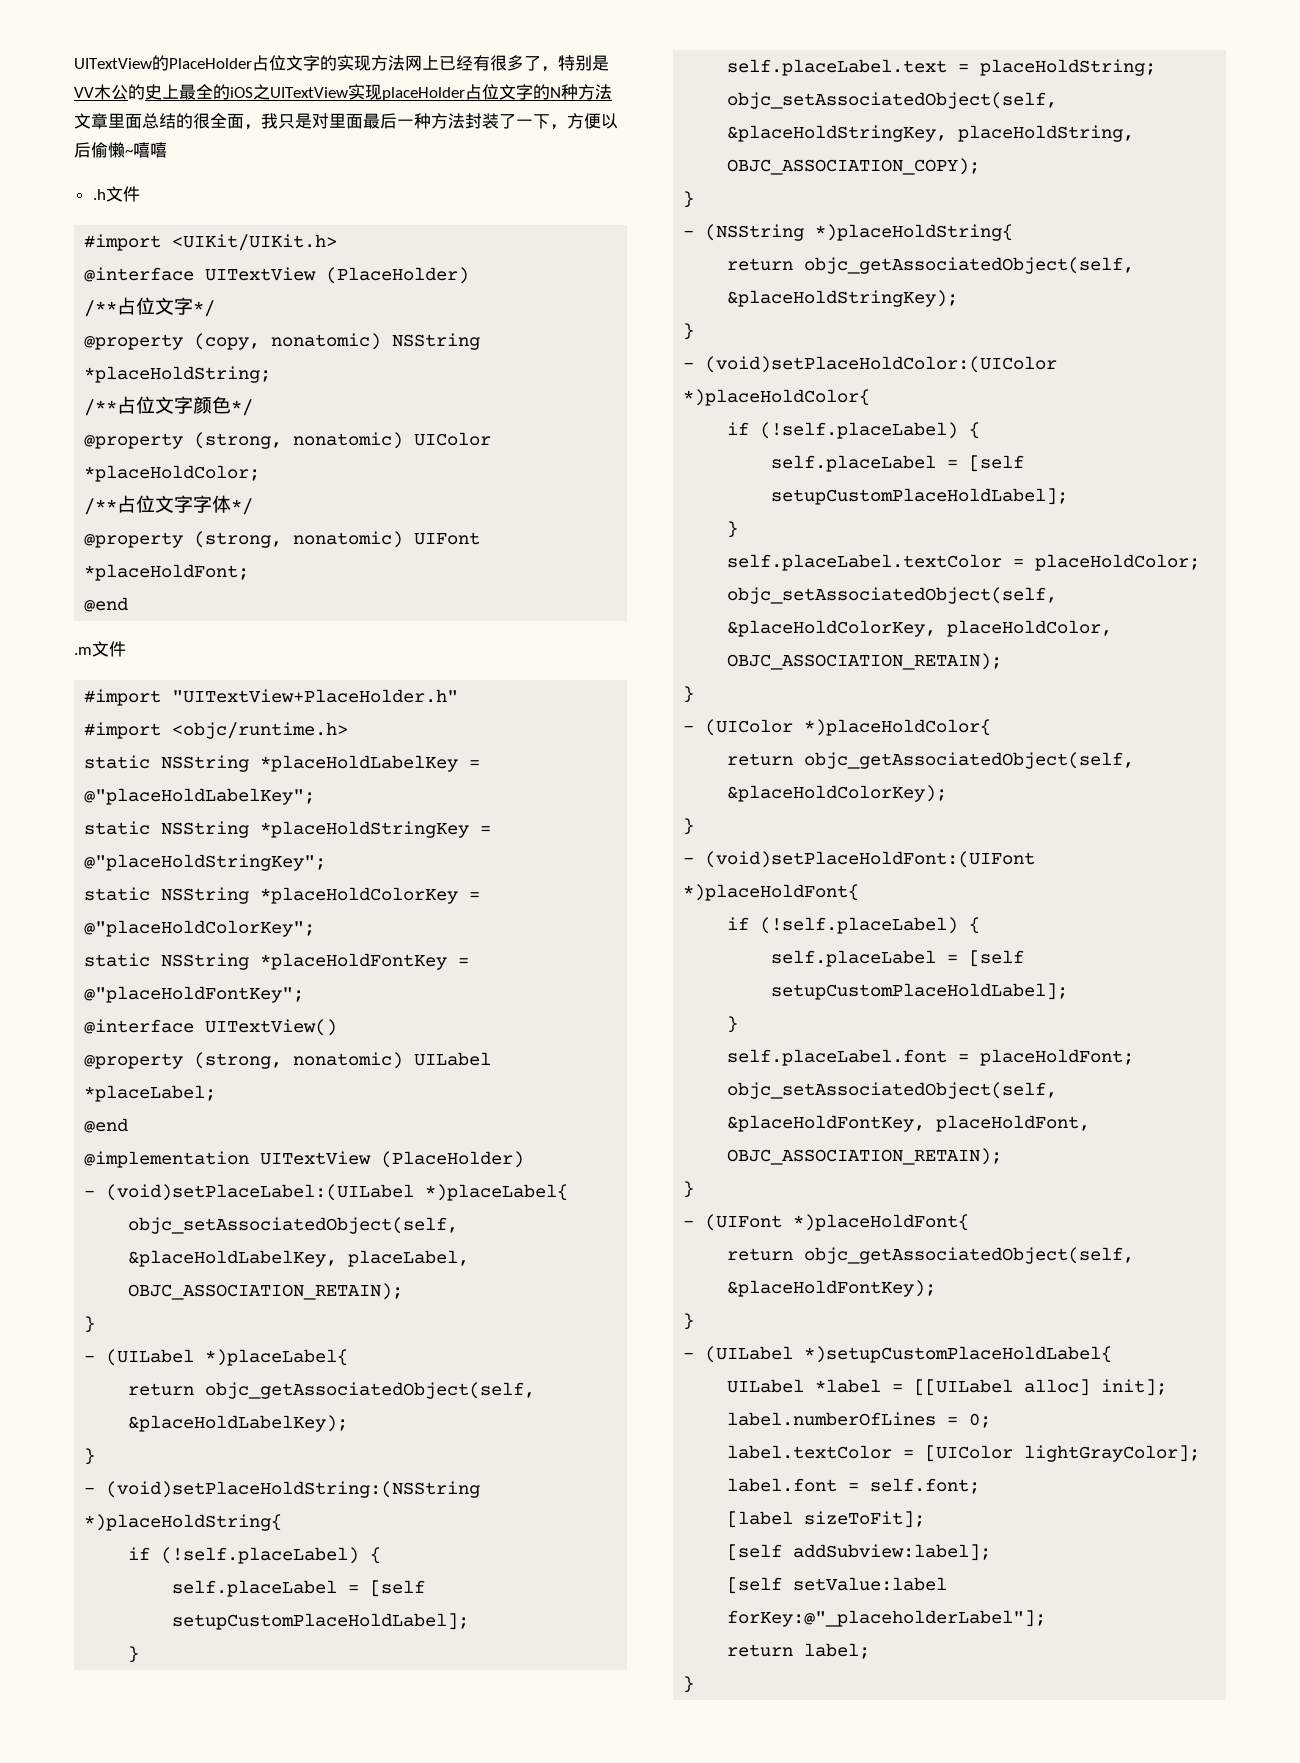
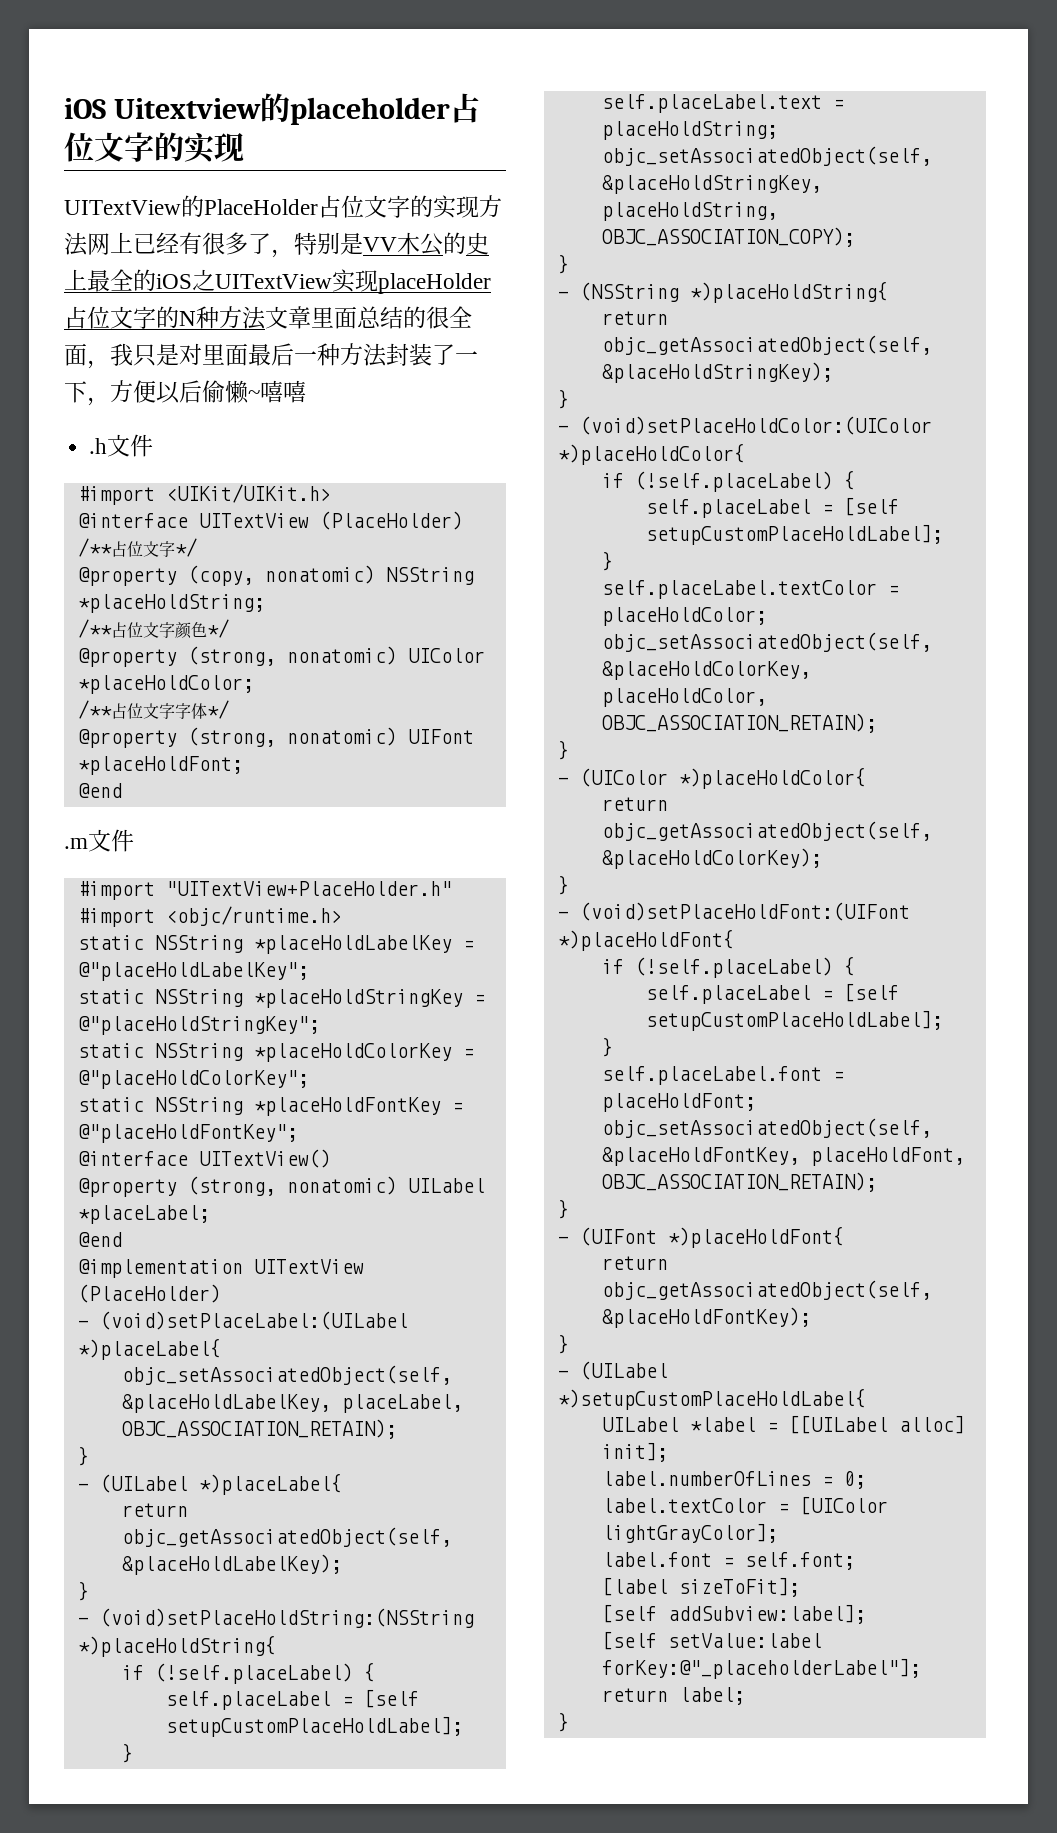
(74, 63) none -> [64,93,481,125] [64,132,244,164] iOS Uitextview的placeholder占位文字的实现 //

